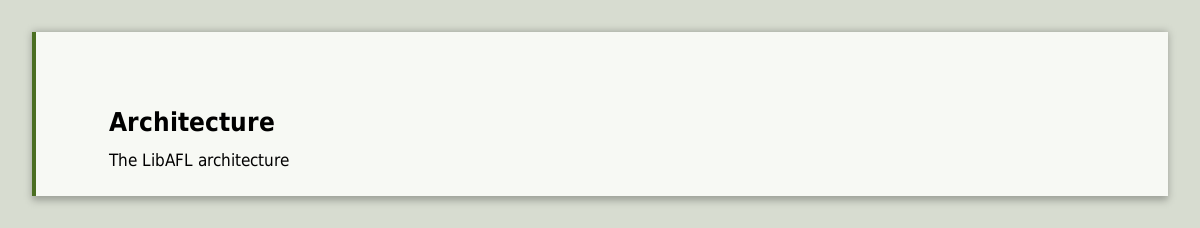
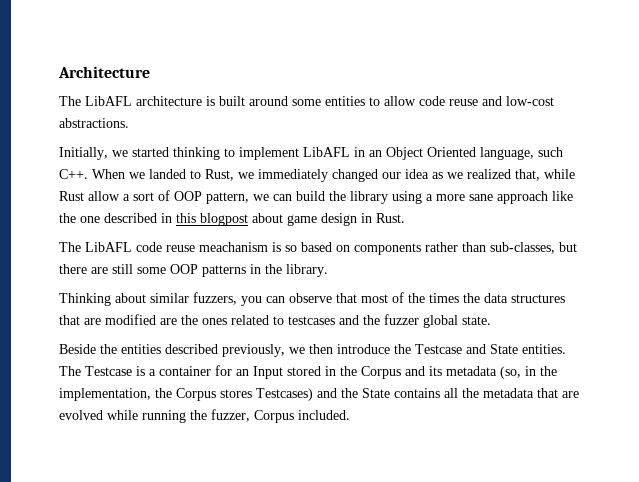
(289, 160) none -> [206,96,554,106] [59,118,129,128] [59,147,563,160] [59,169,575,182] [59,190,573,204] [59,213,405,226] [59,242,577,255] [59,264,328,277] [59,292,565,306] [59,314,491,328] [59,344,566,357] [59,365,557,379] [59,388,579,401] [59,409,350,423] is built around some entities to allow code reuse and low-cost abstractions. // Initially, we started thinking to implement LibAFL in an Object Oriented language, such C++. When we landed to Rust, we immediately changed our idea as we realized that, while Rust allow a sort of OOP pattern, we can build the library using a more sane approach like the one described in this blogpost about game design in Rust. // The LibAFL code reuse meachanism is so based on components rather than sub-classes, but there are still some OOP patterns in the library. // Thinking about similar fuzzers, you can observe that most of the times the data structures that are modified are the ones related to testcases and the fuzzer global state. // Beside the entities described previously, we then introduce the Testcase and State entities. The Testcase is a container for an Input stored in the Corpus and its metadata (so, in the implementation, the Corpus stores Testcases) and the State contains all the metadata that are evolved while running the fuzzer, Corpus included.

